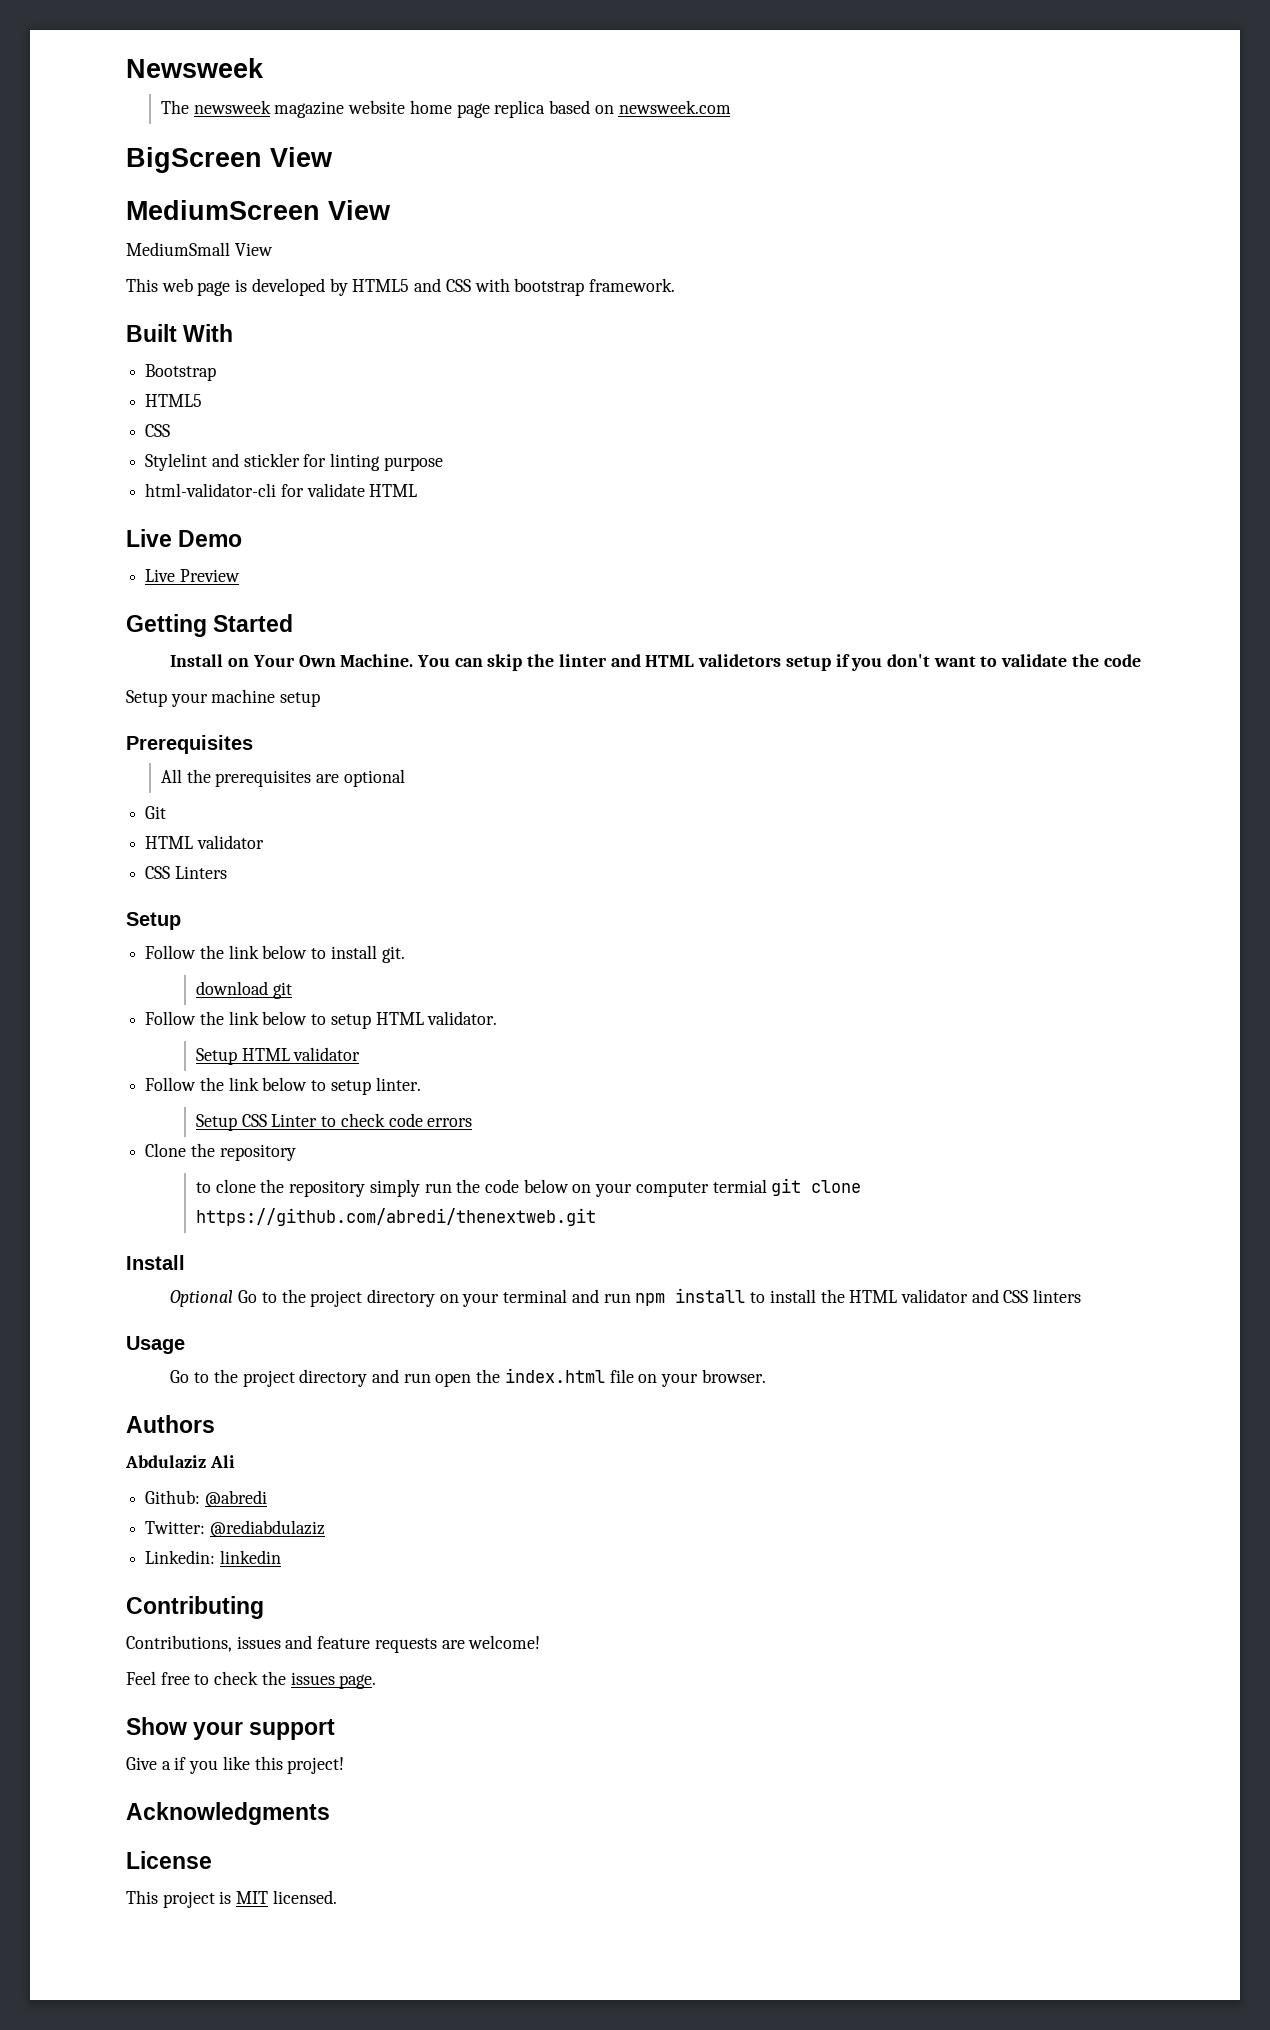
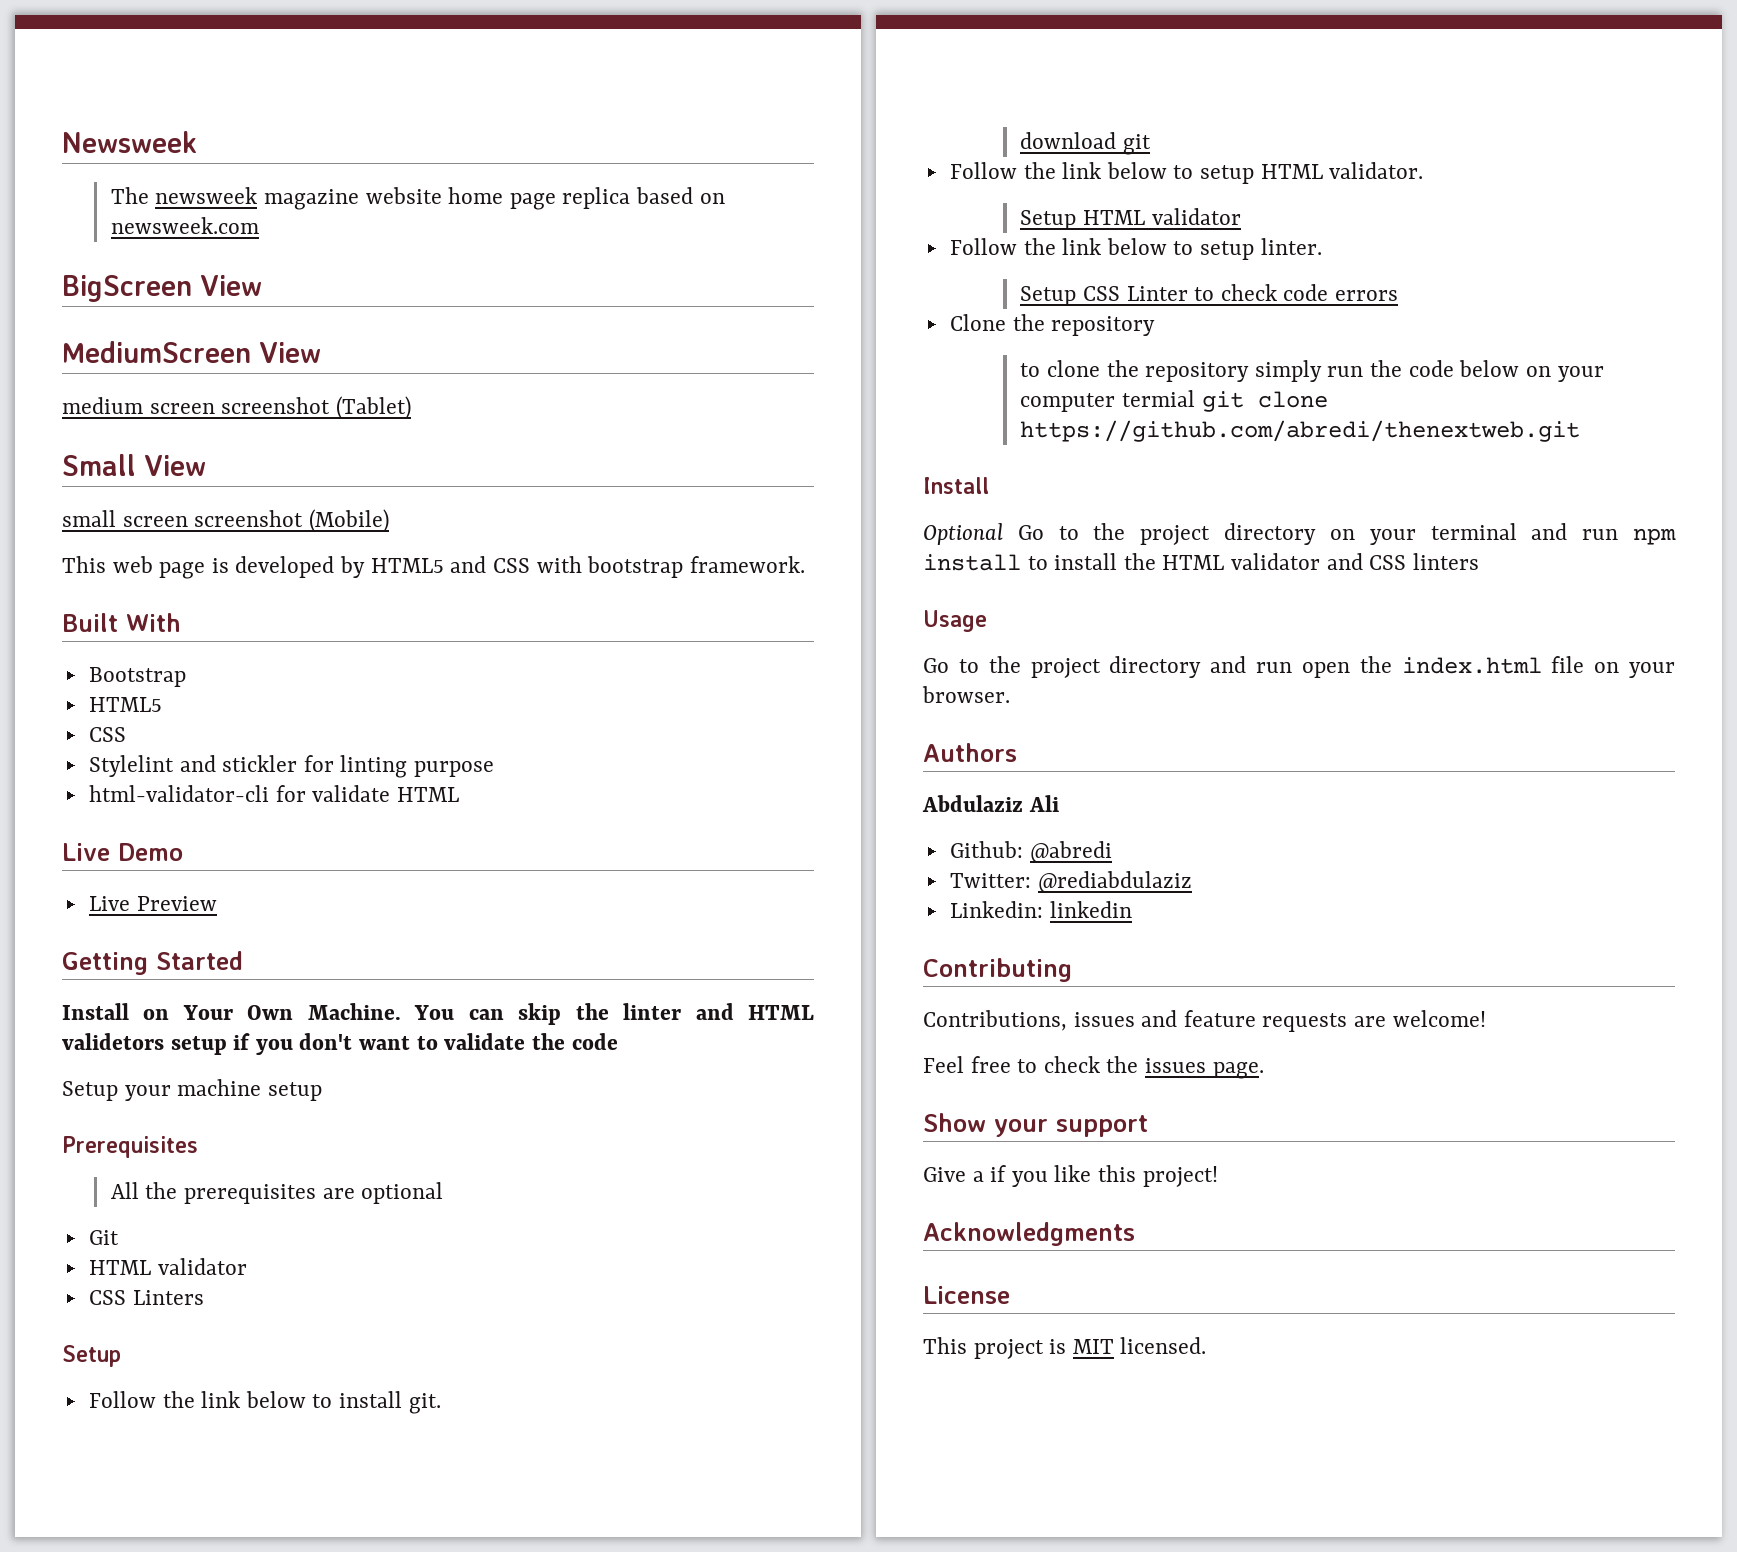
[126,242,273,256] MediumSmall View -> [62,396,411,420] [62,454,206,476] [62,509,389,533] medium screen screenshot (Tablet) // Small View // small screen screenshot (Mobile)

